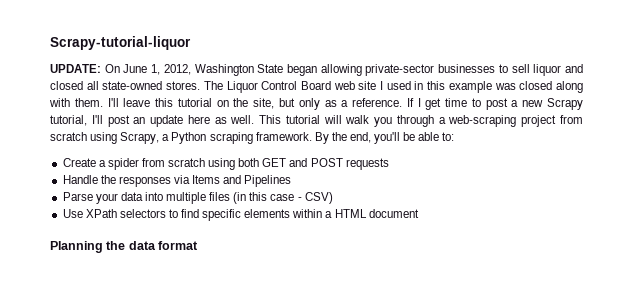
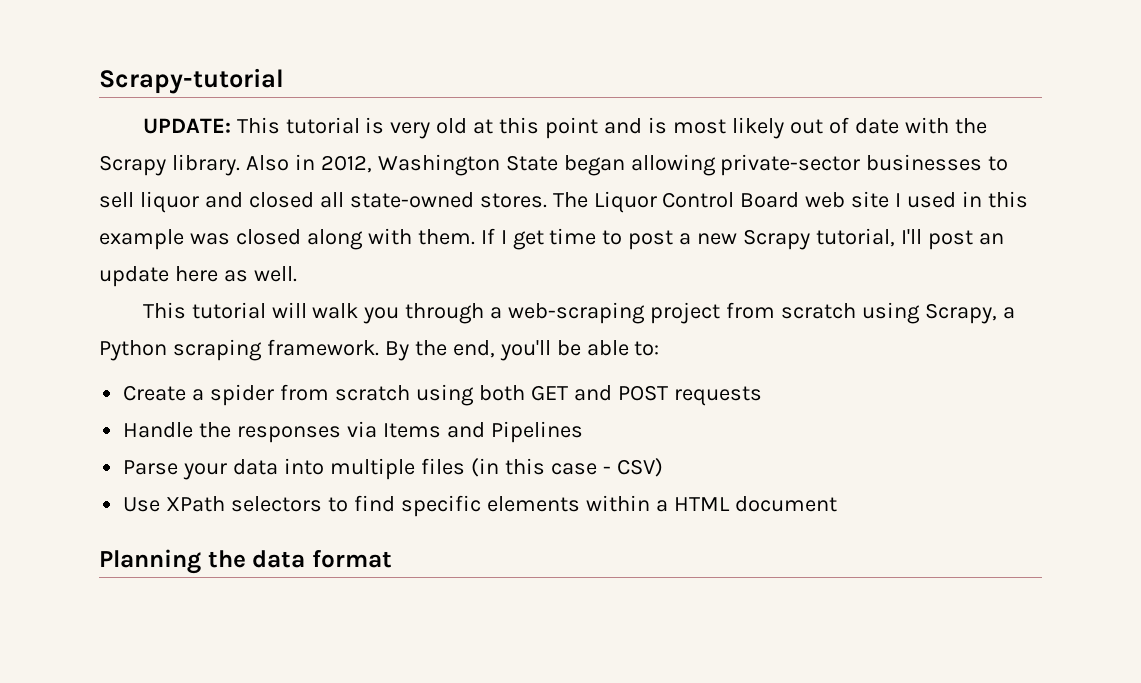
[50,36,191,50] Scrapy-tutorial-liquor -> [99,68,284,94] Scrapy-tutorial
[104,64,161,75] On June 1, -> [236,117,987,139] [99,154,315,176] This tutorial is very old at this point and is most likely out of date with the Scrapy library. Also in
[107,98,403,110] I'll leave this tutorial on the site, but only as a reference. -> (475, 237) none
(255, 119) none -> (297, 274) //

